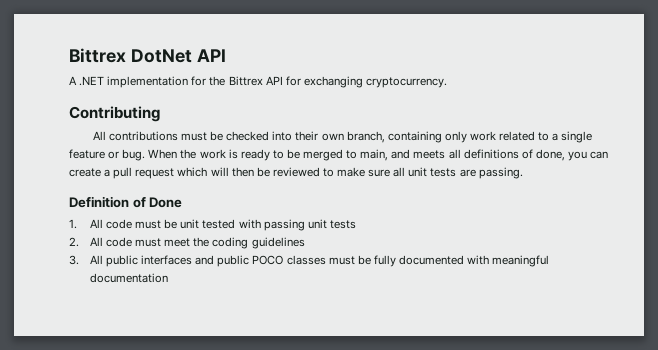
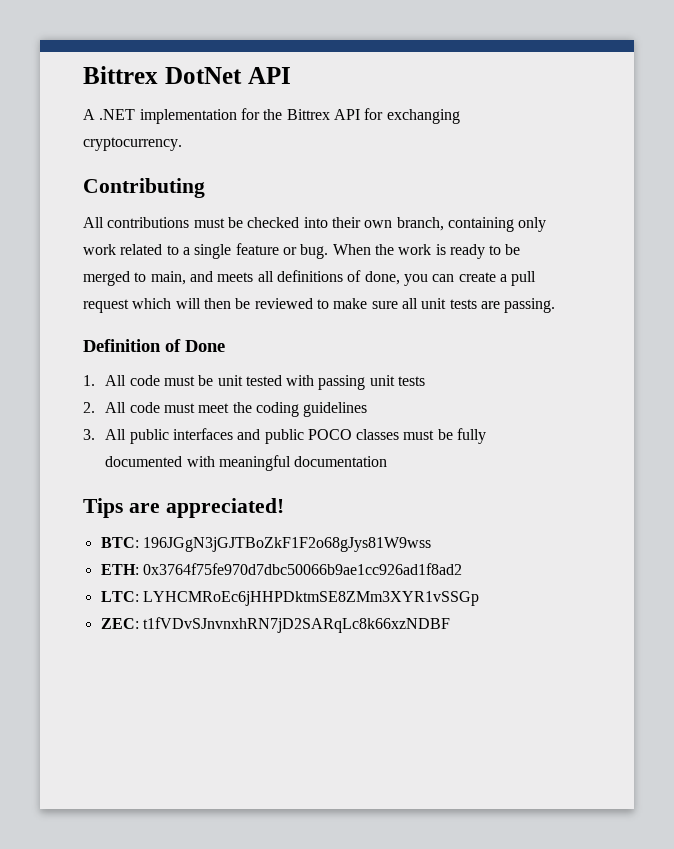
(168, 278) none -> [83,498,284,518] [100,537,431,552] [100,563,462,575] [100,591,479,606] [100,617,450,633] // Tips are appreciated! // BTC: 196JGgN3jGJTBoZkF1F2o68gJys81W9wss // ETH: 0x3764f75fe970d7dbc50066b9ae1cc926ad1f8ad2 // LTC: LYHCMRoEc6jHHPDktmSE8ZMm3XYR1vSSGp // ZEC: t1fVDvSJnvnxhRN7jD2SARqLc8k66xzNDBF

